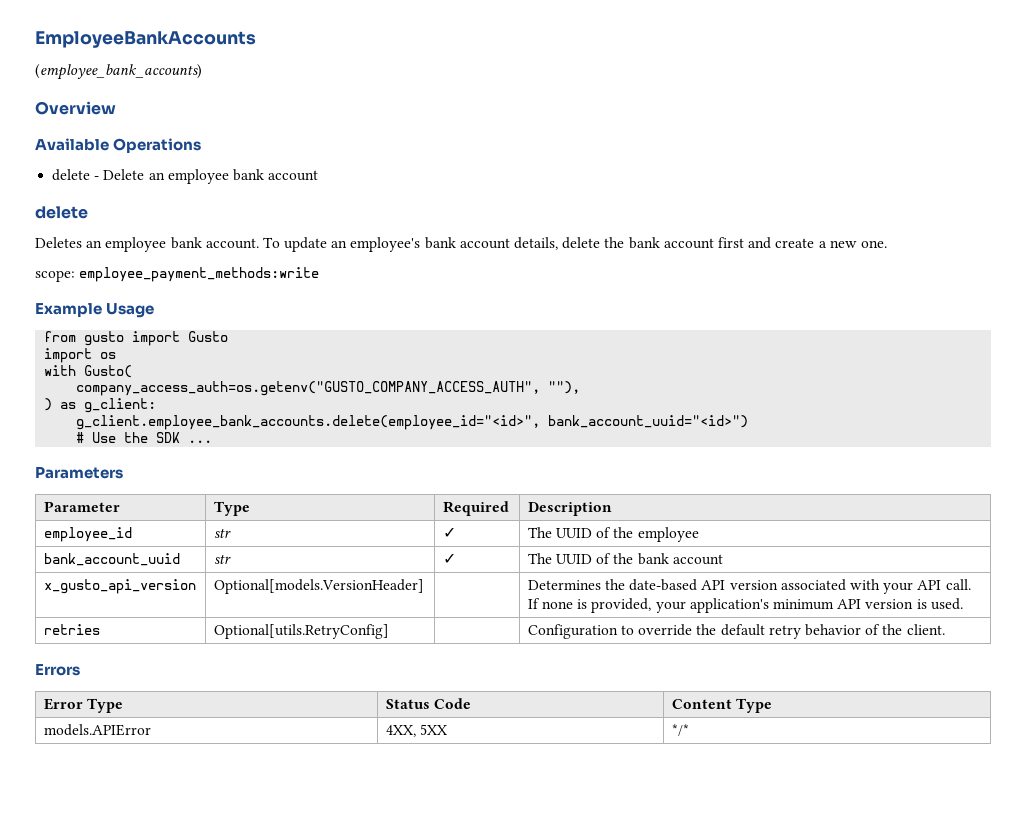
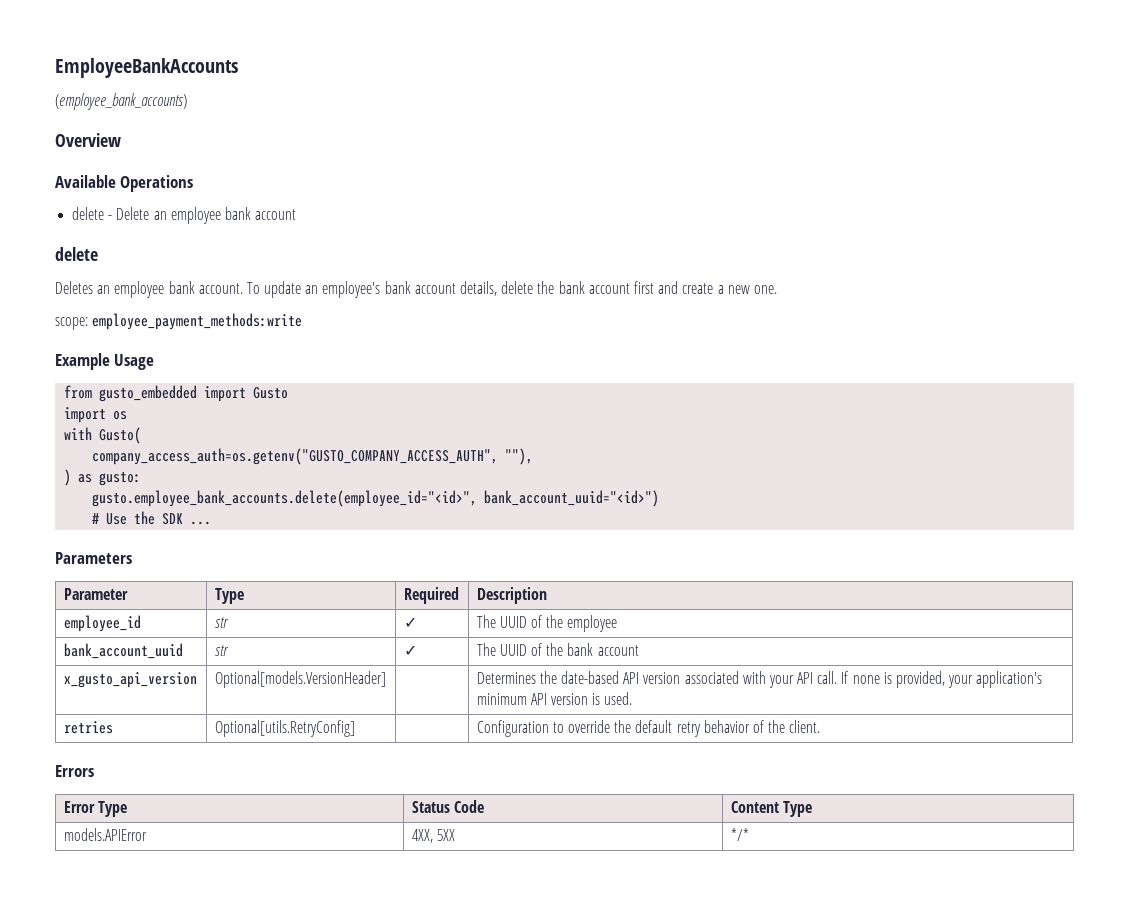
[84,331,125,346] gusto -> [99,385,198,402] gusto_embedded
[84,398,157,413] [76,415,541,430] g_client: // g_client.employee_bank_accounts.delete(employee_id="<id>", -> [99,472,142,486] [92,490,478,507] gusto: // gusto.employee_bank_accounts.delete(employee_id="<id>",

